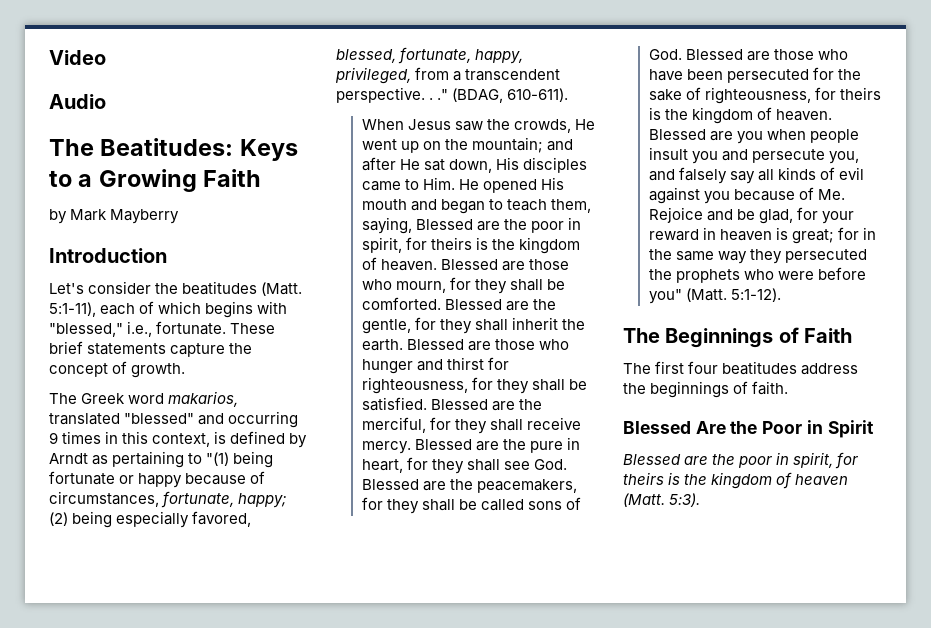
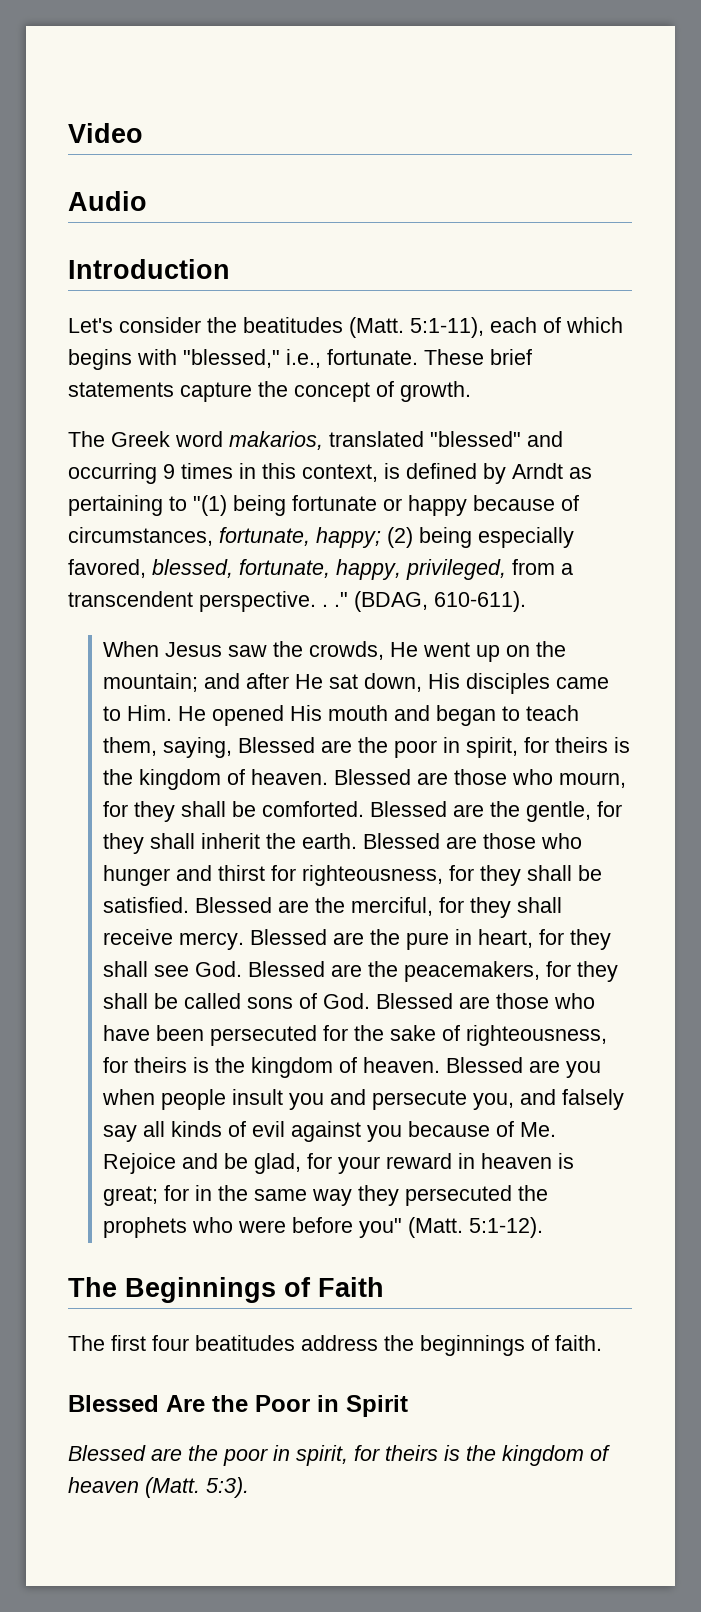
[49,138,298,161] [49,169,262,192] [49,209,180,224] // The Beatitudes: Keys to a Growing Faith // by Mark Mayberry -> (147, 201) none

